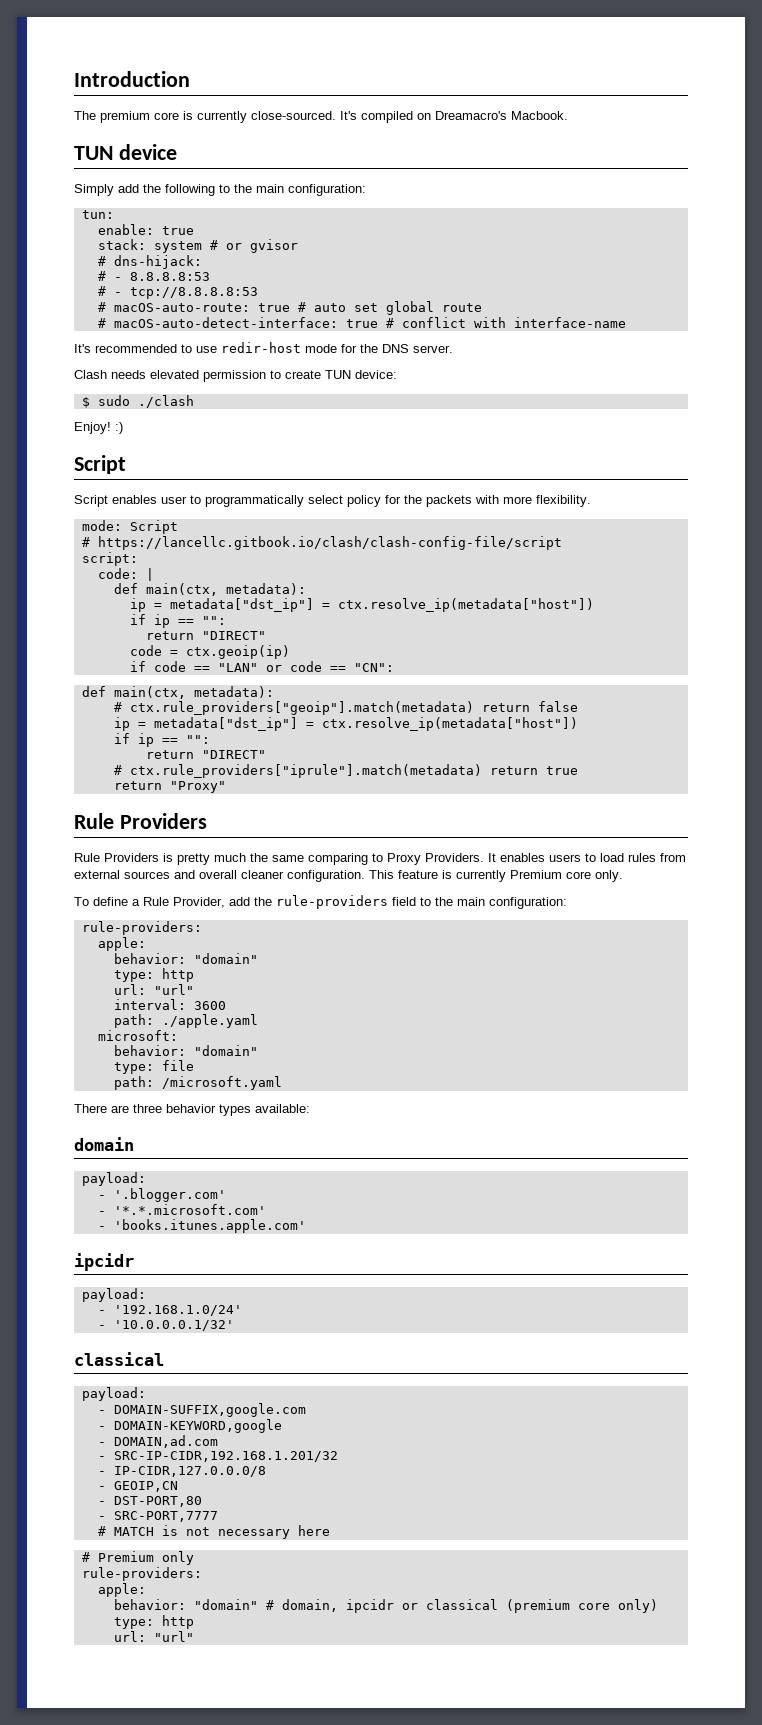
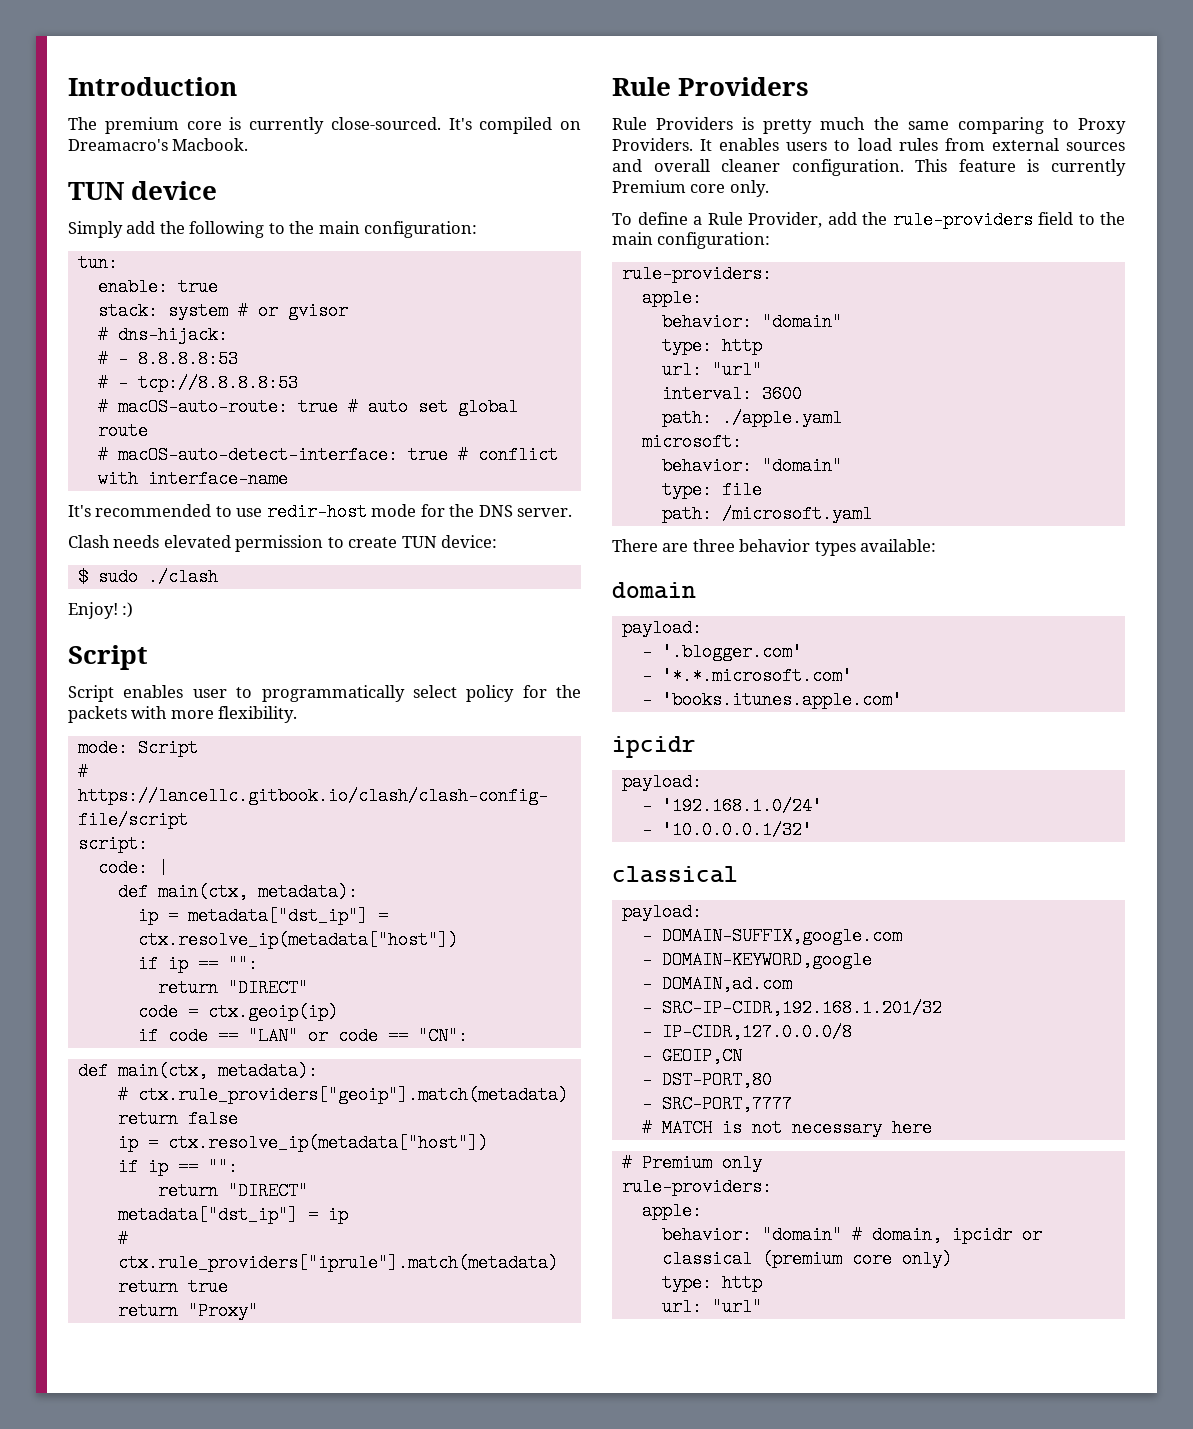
[153,717,578,731] [113,733,210,747] [145,750,266,759] metadata["dst_ip"] = ctx.resolve_ip(metadata["host"]) // if ip == "": // return "DIRECT" -> [167,1134,488,1152] [117,1158,238,1176] [157,1182,308,1200] [117,1206,348,1224] ctx.resolve_ip(metadata["host"]) // if ip == "": // return "DIRECT" // metadata["dst_ip"] = ip

